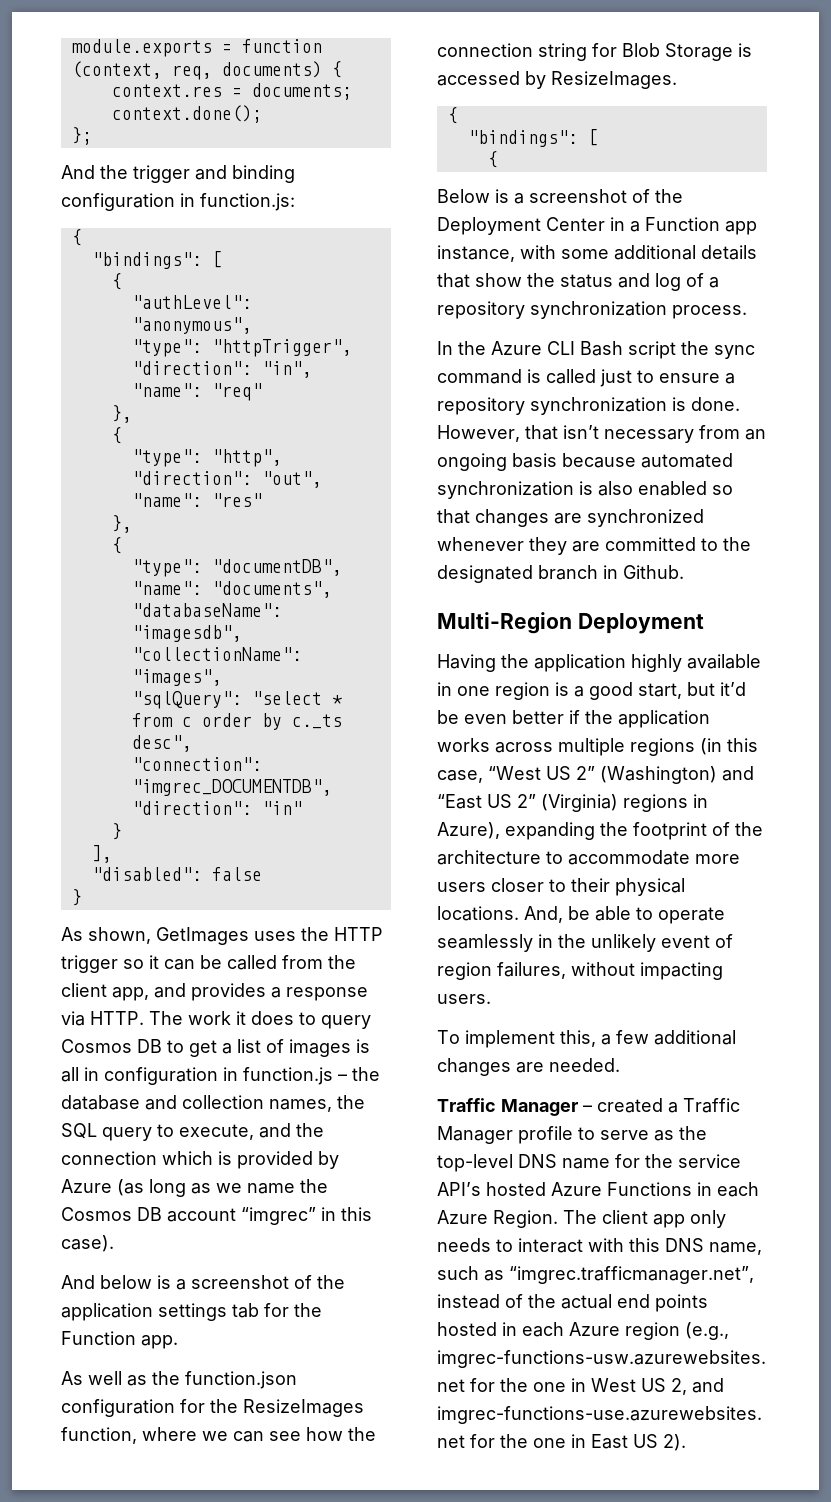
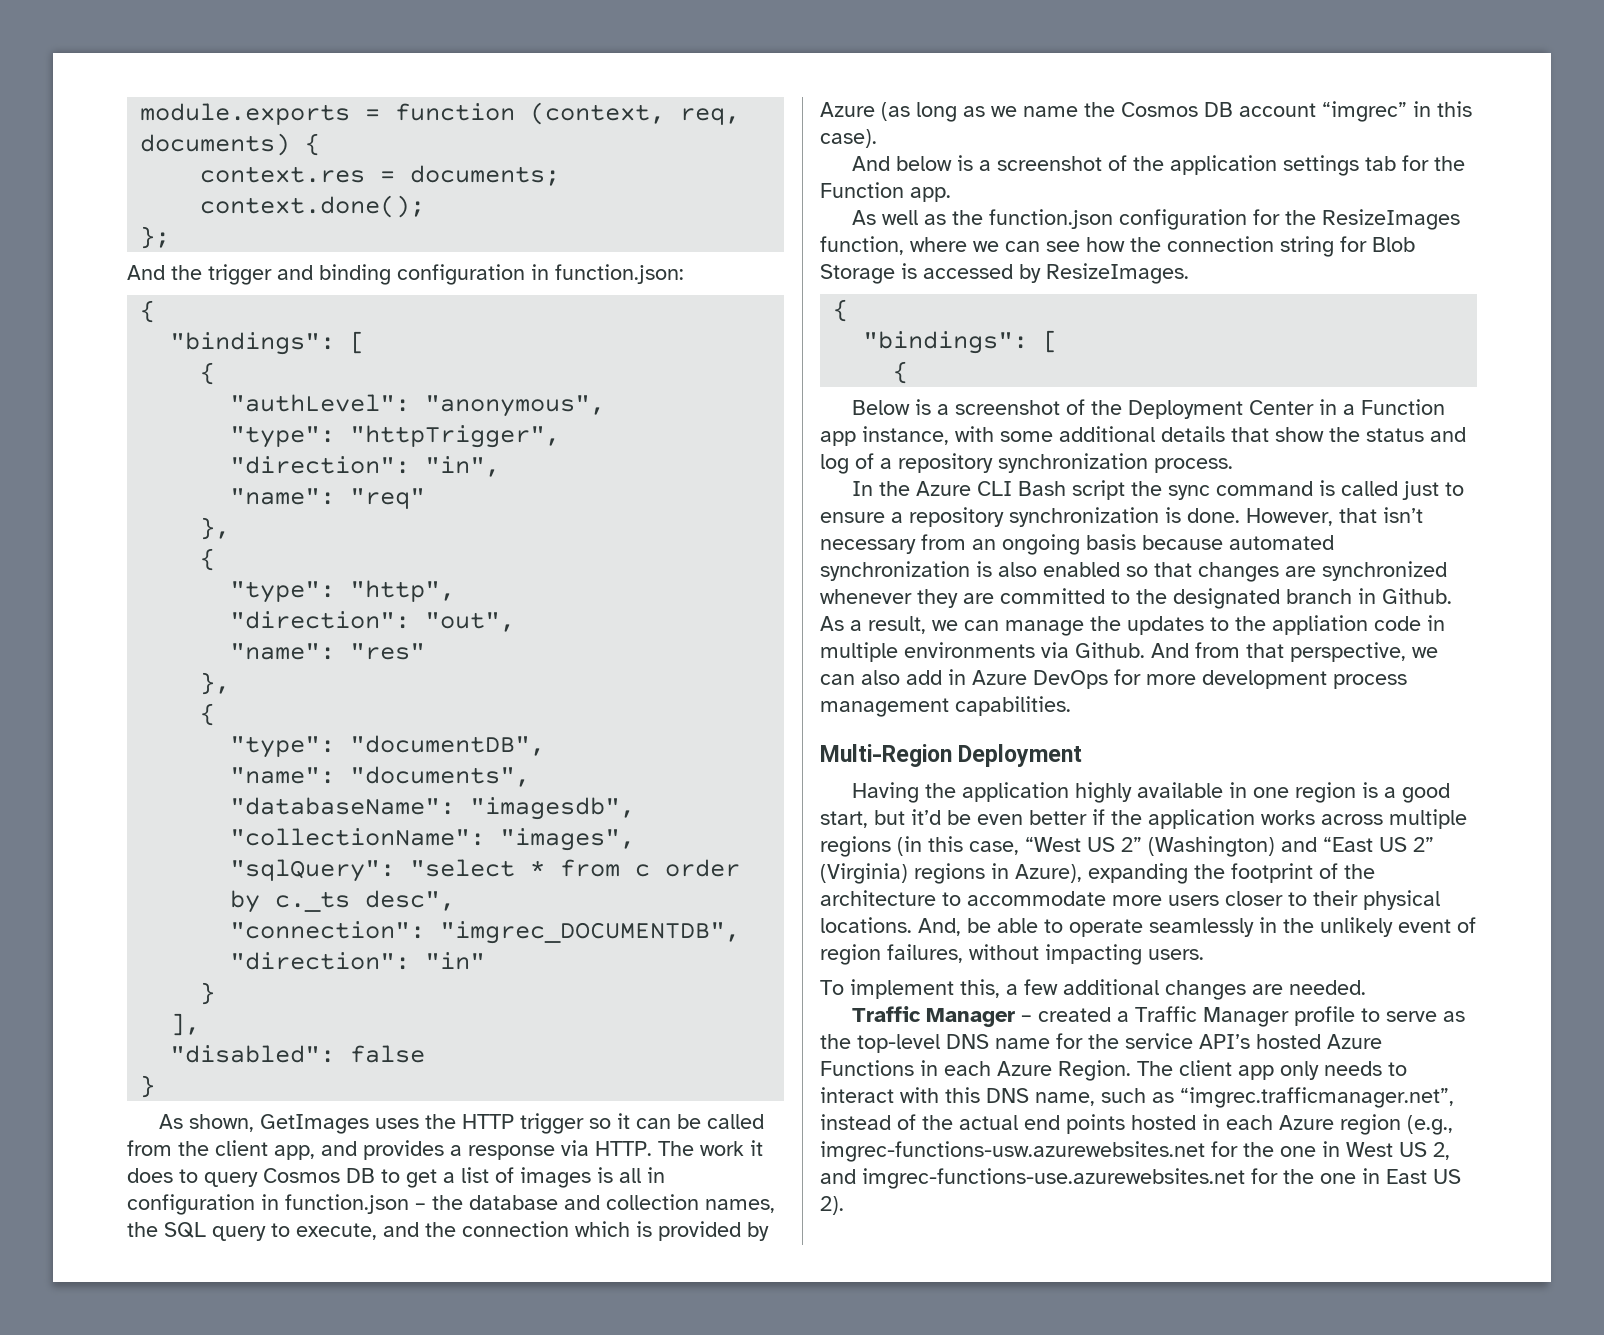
[200,193,295,211] function.js: -> [555,264,684,284] function.json:
[243,1067,333,1085] function.js -> [285,1194,409,1214] function.json
(684, 572) none -> [820,615,1445,636] [820,642,1438,662] [820,669,1407,689] [820,696,1071,717] As a result, we can manage the updates to the appliation code in multiple environments via Github. And from that perspective, we can also add in Azure DevOps for more development process management capabilities.

